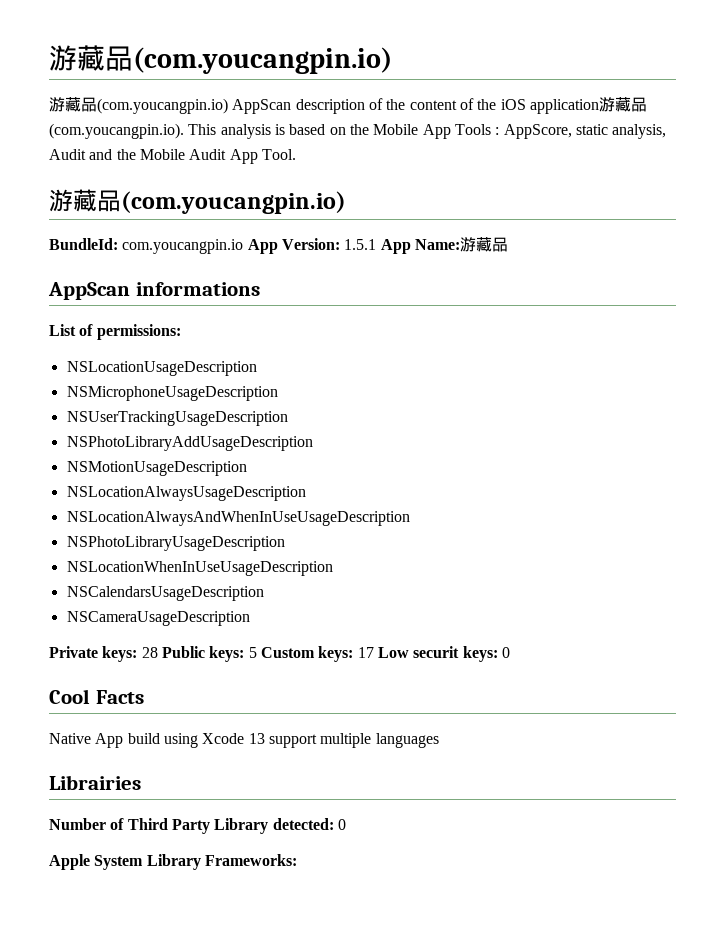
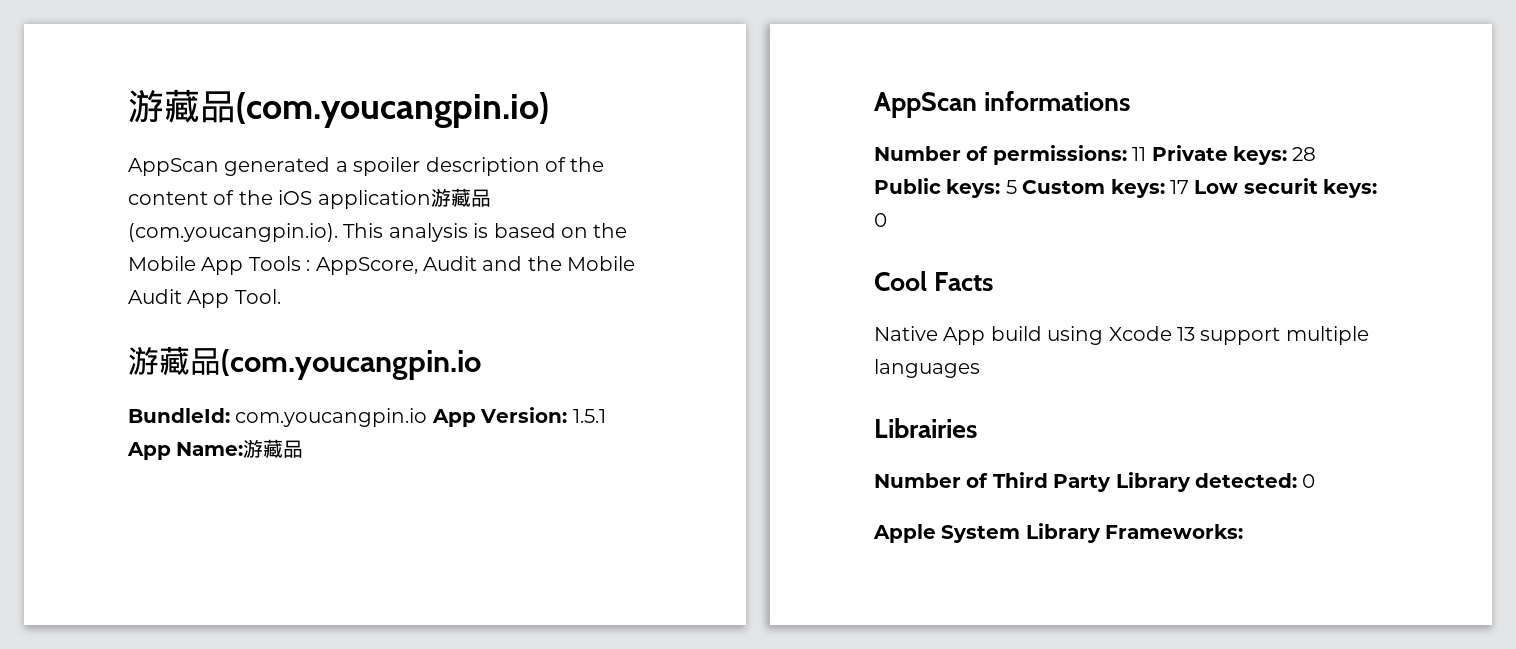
[49,45,392,74] [49,97,292,114] 游藏品(com.youcangpin.io) // 游藏品(com.youcangpin.io) AppScan -> [128,89,549,128] [128,157,421,176] 游藏品(com.youcangpin.io) // AppScan generated a spoiler
[575,124,667,139] static analysis, -> (418, 266) none
[121,191,346,214] (com.youcangpin.io) -> [221,349,481,380] (com.youcangpin.io
[49,324,76,336] List -> [874,146,961,161] Number
[66,361,257,376] [66,386,278,401] [66,411,288,426] [66,436,313,451] [66,461,247,476] [66,486,306,501] [66,511,410,526] [66,536,285,551] [66,561,333,576] [66,586,264,601] [66,611,250,626] // NSLocationUsageDescription // NSMicrophoneUsageDescription // NSUserTrackingUsageDescription // NSPhotoLibraryAddUsageDescription // NSMotionUsageDescription // NSLocationAlwaysUsageDescription // NSLocationAlwaysAndWhenInUseUsageDescription // NSPhotoLibraryUsageDescription // NSLocationWhenInUseUsageDescription // NSCalendarsUsageDescription // NSCameraUsageDescription // -> [1132,147,1147,161] 11

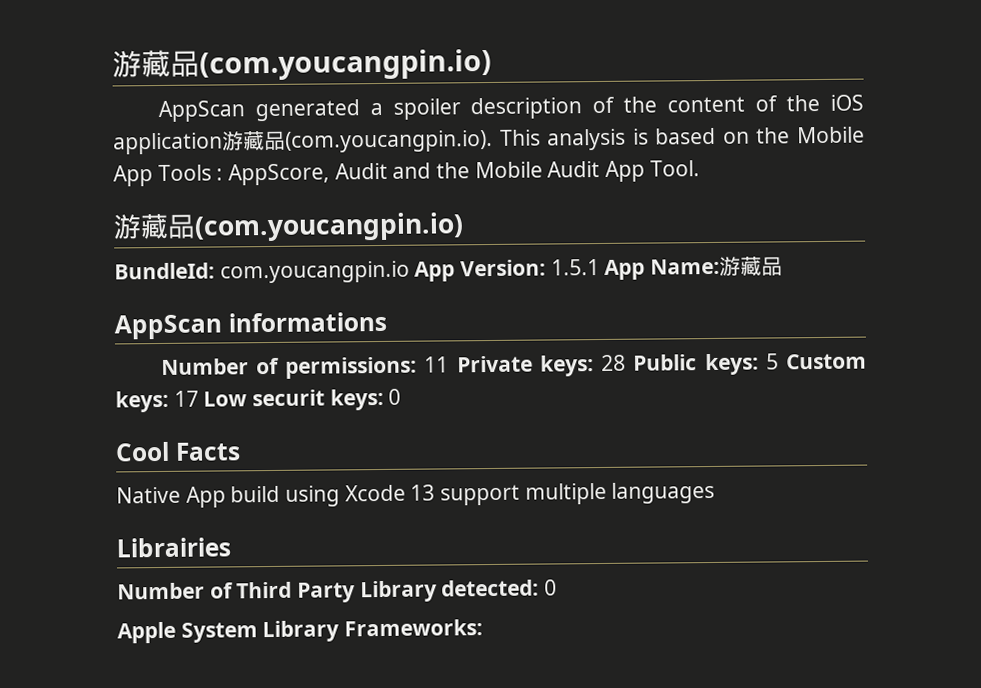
[221,349,481,380] (com.youcangpin.io -> [194,212,464,242] (com.youcangpin.io)

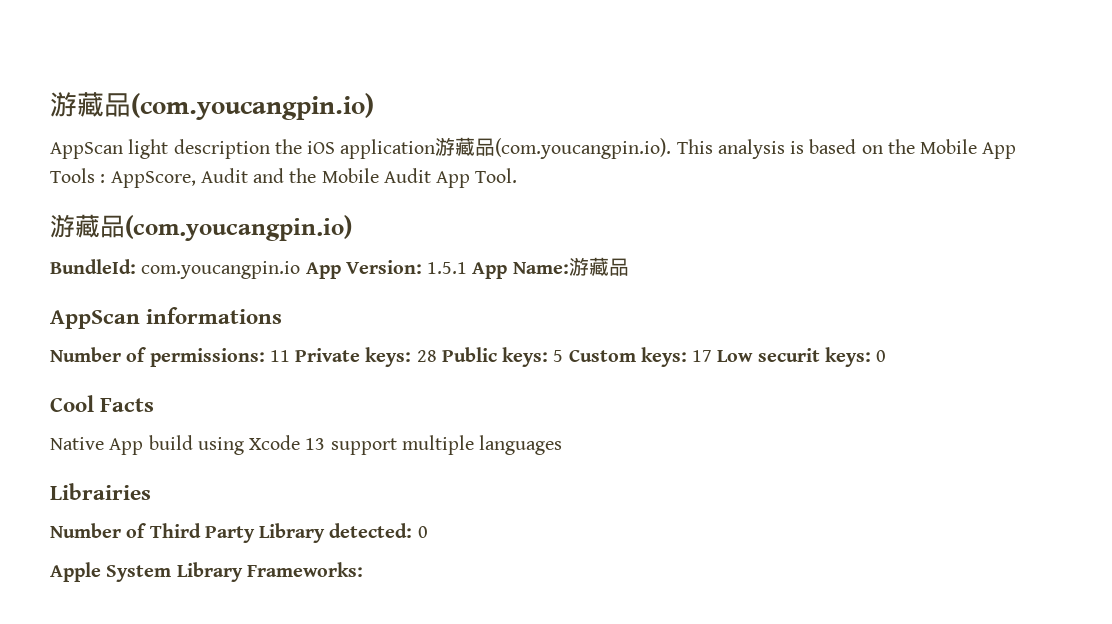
[254,95,779,122] generated a spoiler description of the content of -> [128,139,270,159] light description

